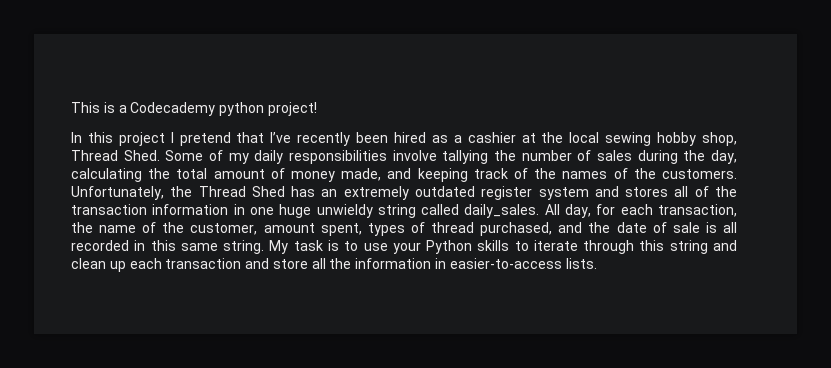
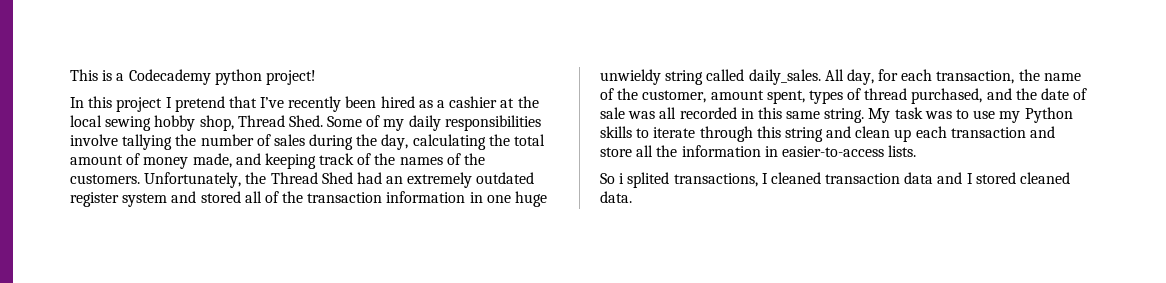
[291,186,316,197] has -> [356,172,382,184] had
[625,187,669,197] stores -> [200,191,241,203] stored
[705,222,717,233] is -> [628,111,656,119] was
[327,240,339,251] is -> [924,111,952,119] was
[392,242,421,254] your -> [999,111,1021,123] my
(597, 263) none -> [600,172,1071,188] [600,191,632,203] // So i splited transactions, I cleaned transaction data and I stored cleaned data.

